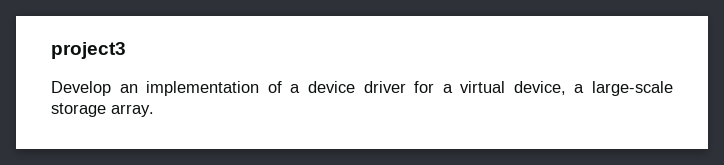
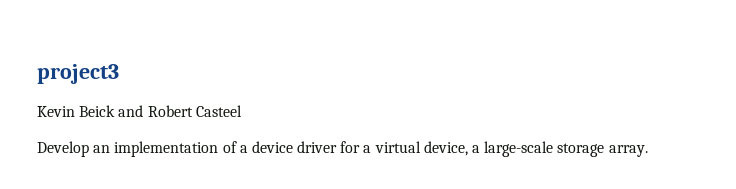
(126, 50) none -> [37,105,242,117] // Kevin Beick and Robert Casteel

